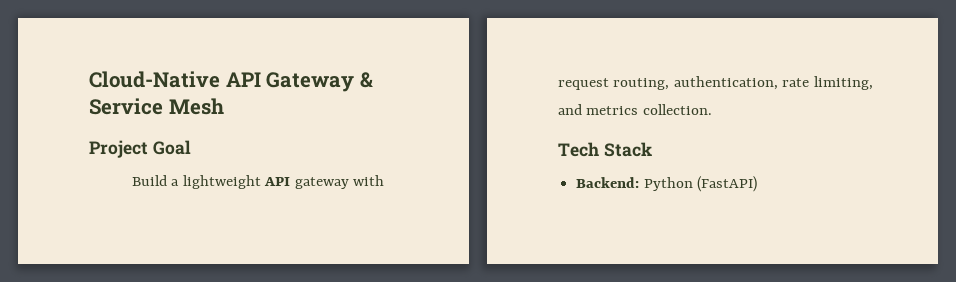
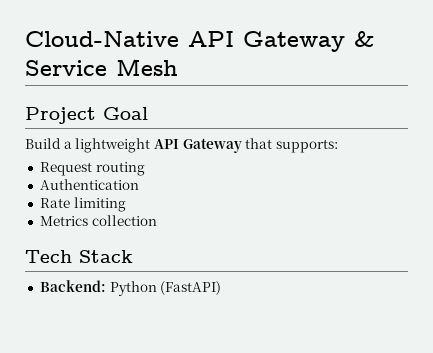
[294,175,384,189] [558,76,873,90] [558,104,712,115] gateway with request routing, authentication, rate limiting, and metrics collection. -> [182,138,338,153] [39,162,145,176] [39,179,139,190] [39,197,126,212] [39,215,157,226] Gateway that supports: // Request routing // Authentication // Rate limiting // Metrics collection

